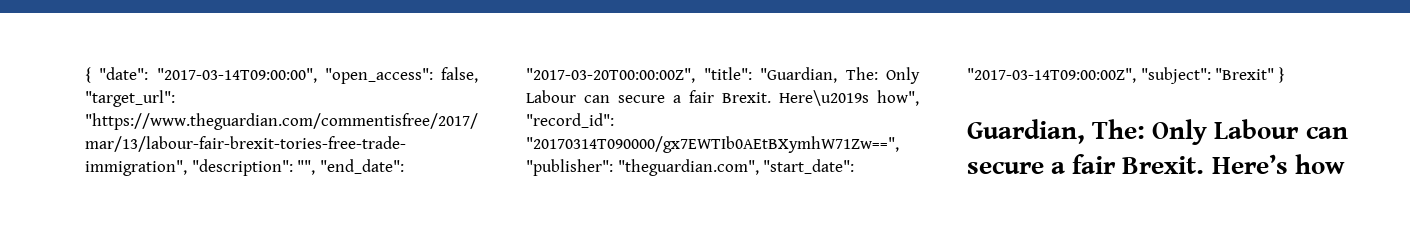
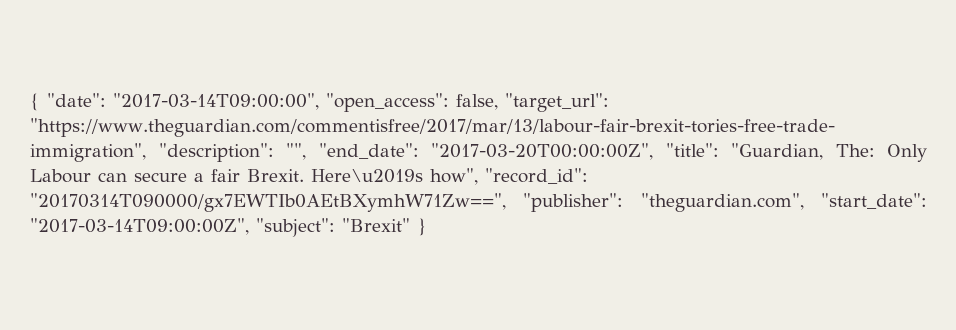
[967,119,1348,145] [967,154,1345,174] // Guardian, The: Only Labour can secure a fair Brexit. Here’s how -> (427, 227) none

